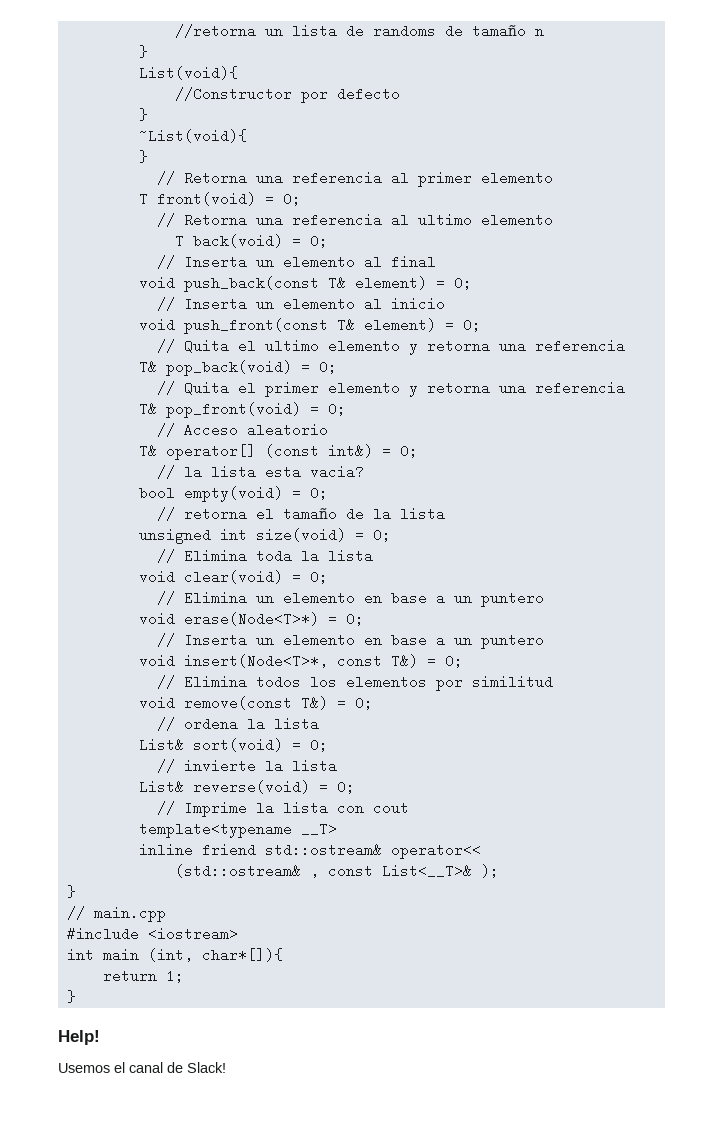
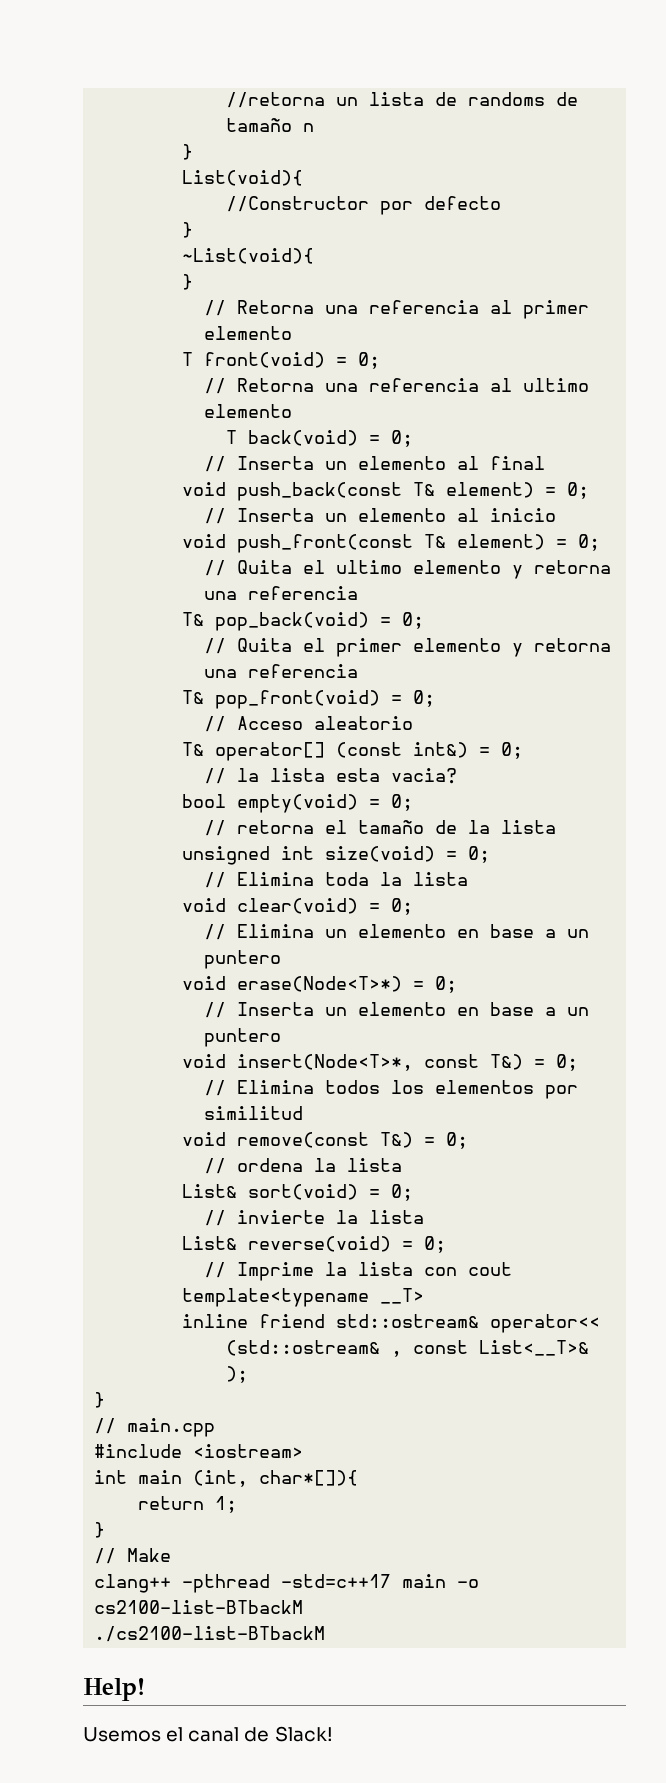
(76, 996) none -> [94,1548,172,1564] [94,1574,480,1593] [94,1600,304,1614] [94,1626,326,1642] // // Make // clang++ -pthread -std=c++17 main -o cs2100-list-BTbackM // ./cs2100-list-BTbackM

